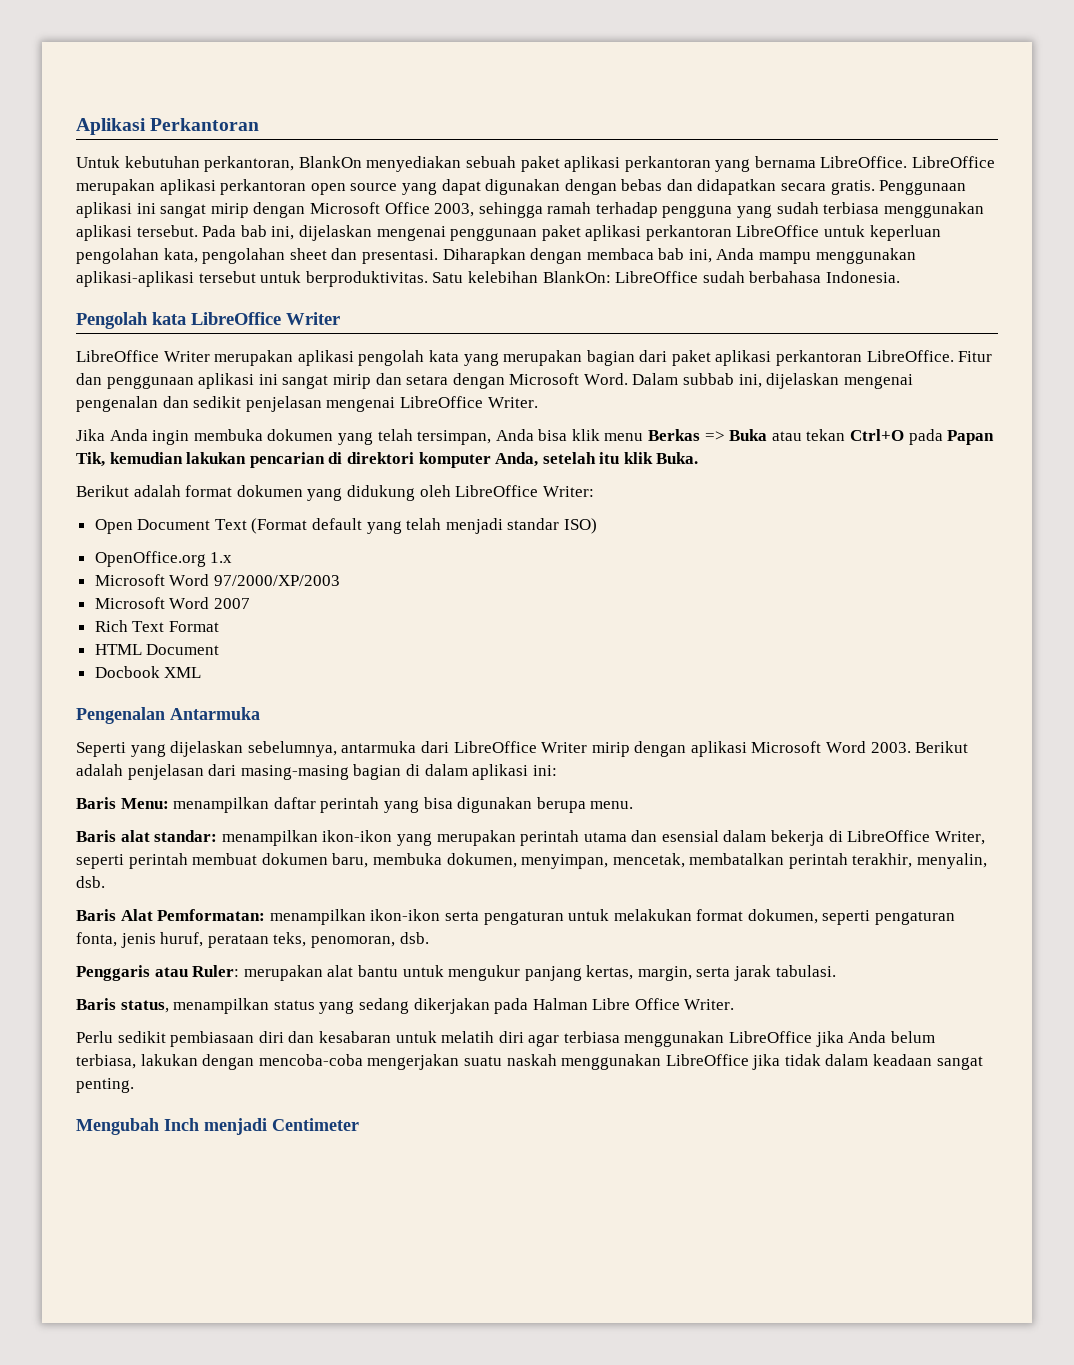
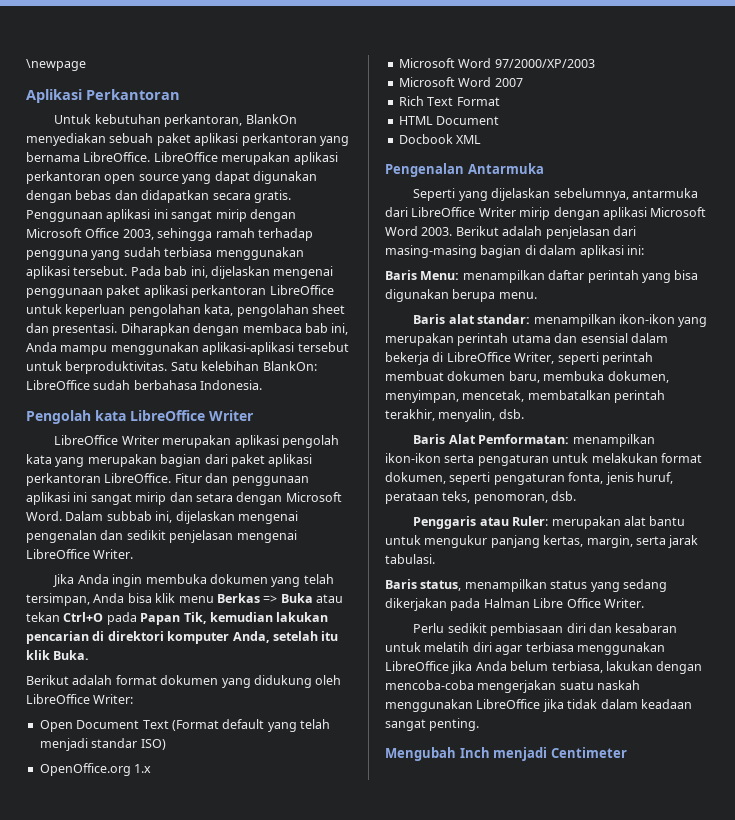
(76, 126) none -> [26,59,86,71] \newpage //

